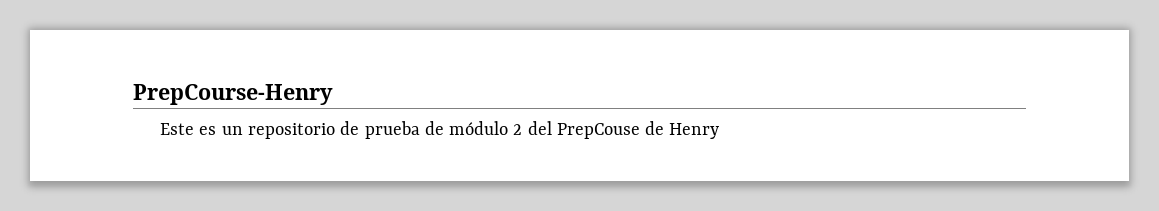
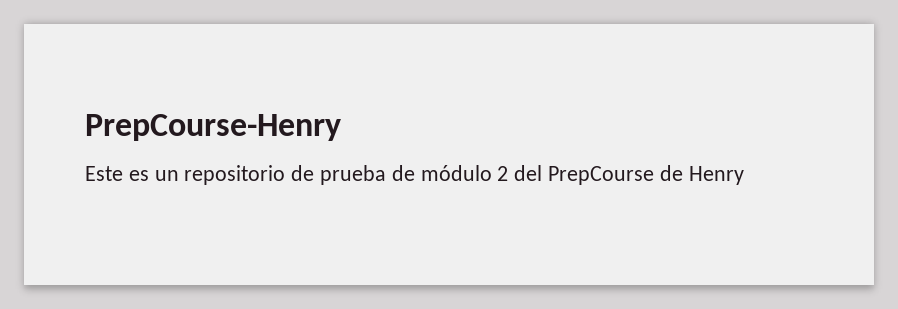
[556,123,640,139] PrepCouse -> [548,166,655,185] PrepCourse

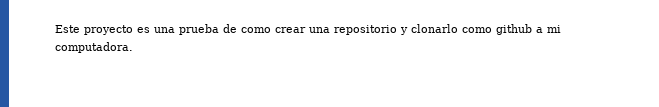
[85,114,341,141] [85,165,744,185] PrepCourse-Henry // Este es un repositorio de prueba de módulo 2 del PrepCourse de Henry -> [55,24,561,35] [55,42,133,53] Este proyecto es una prueba de como crear una repositorio y clonarlo como github a mi computadora.

